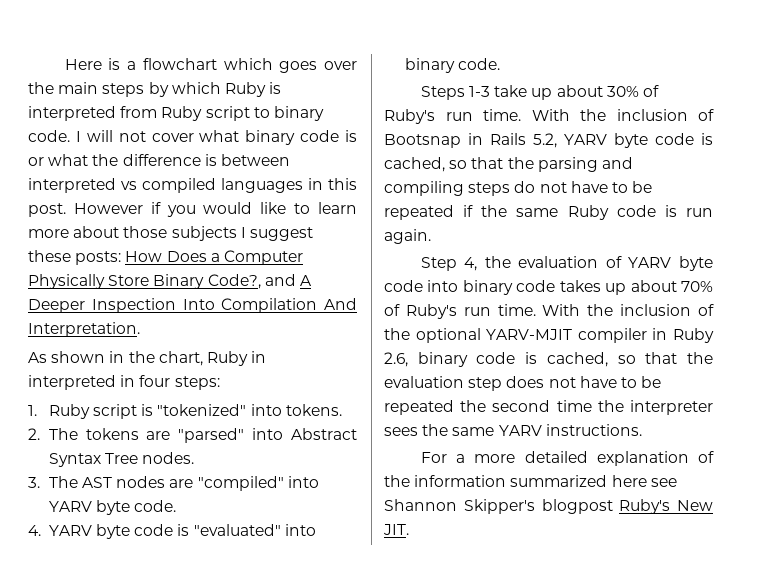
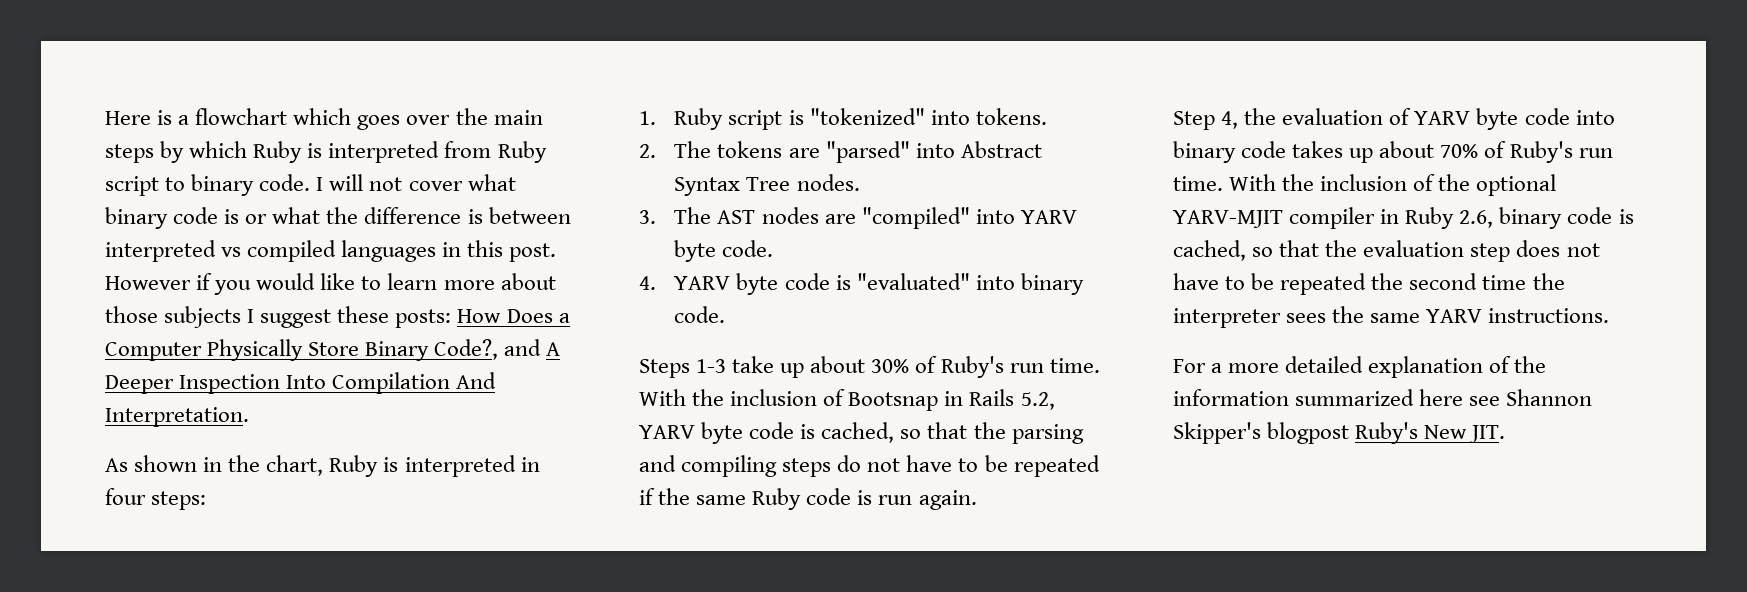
[251,351,267,363] in -> [383,457,399,472] is

